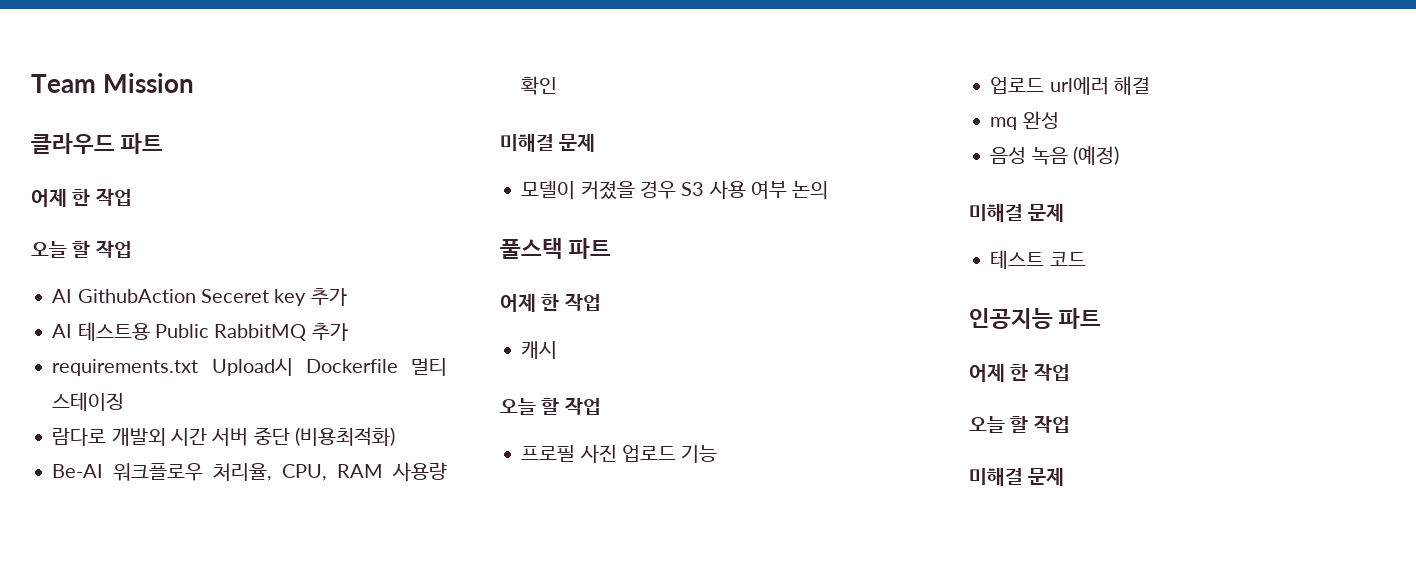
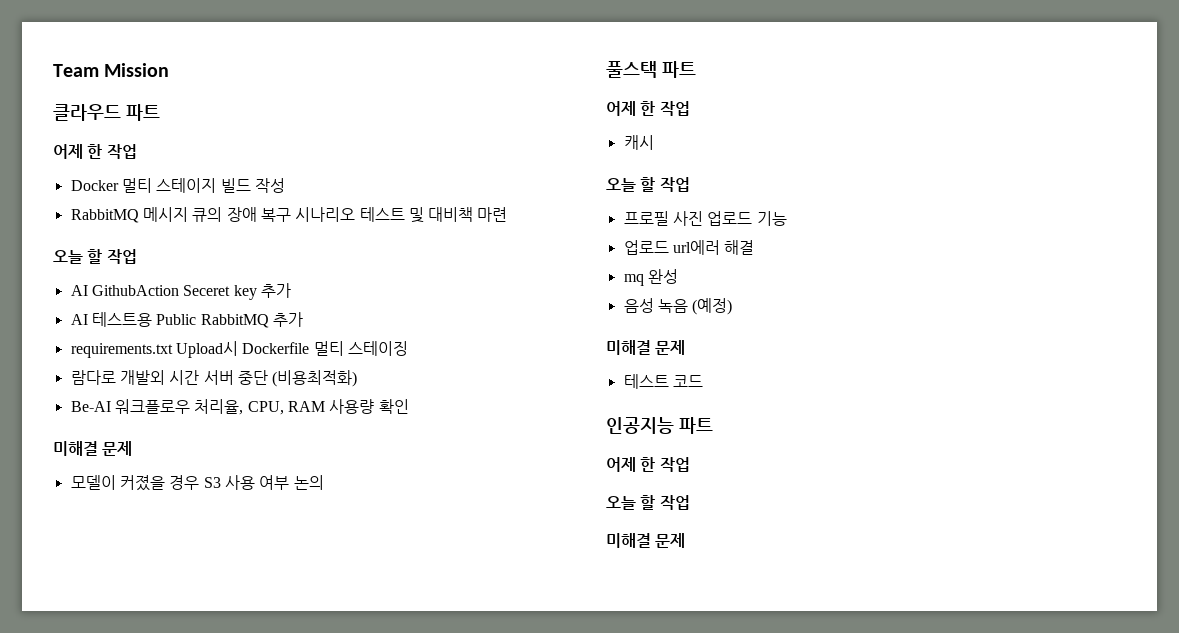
(132, 197) none -> [70,178,285,193] [70,207,508,223] // Docker 멀티 스테이지 빌드 작성 // RabbitMQ 메시지 큐의 장애 복구 시나리오 테스트 및 대비책 마련

